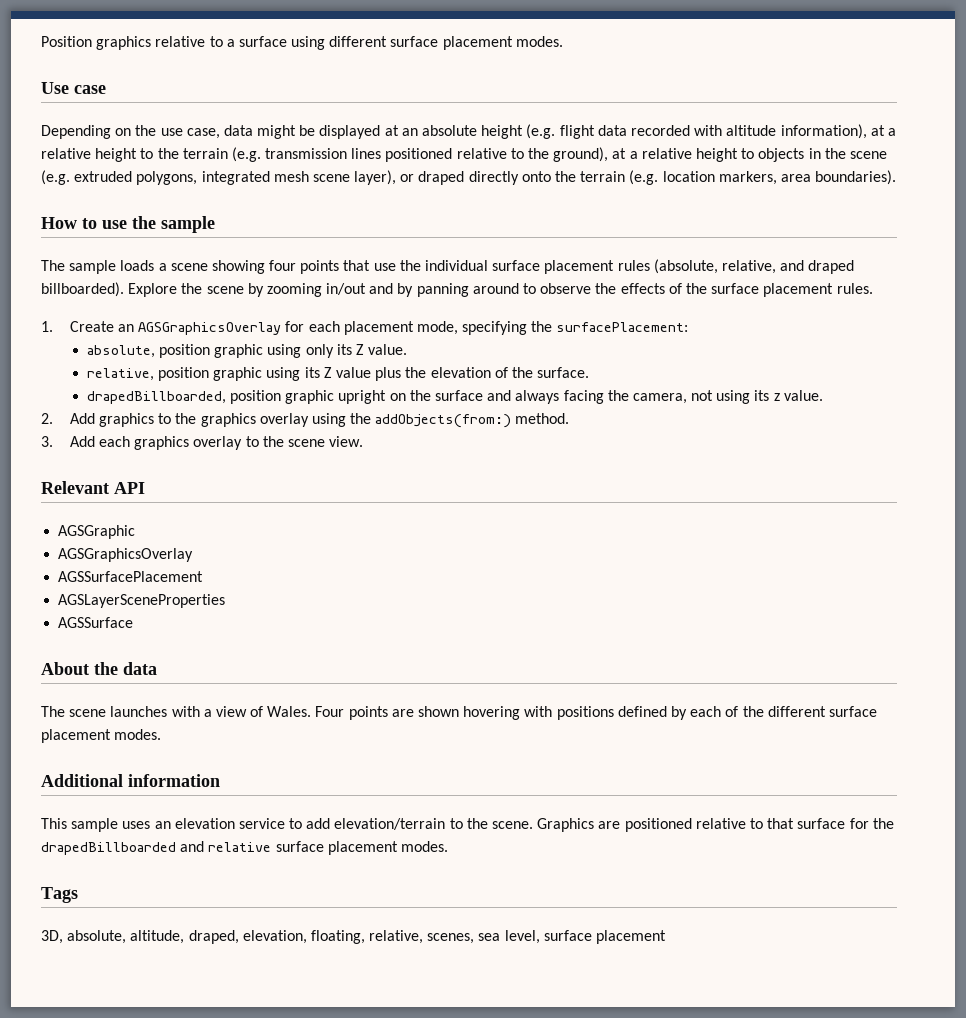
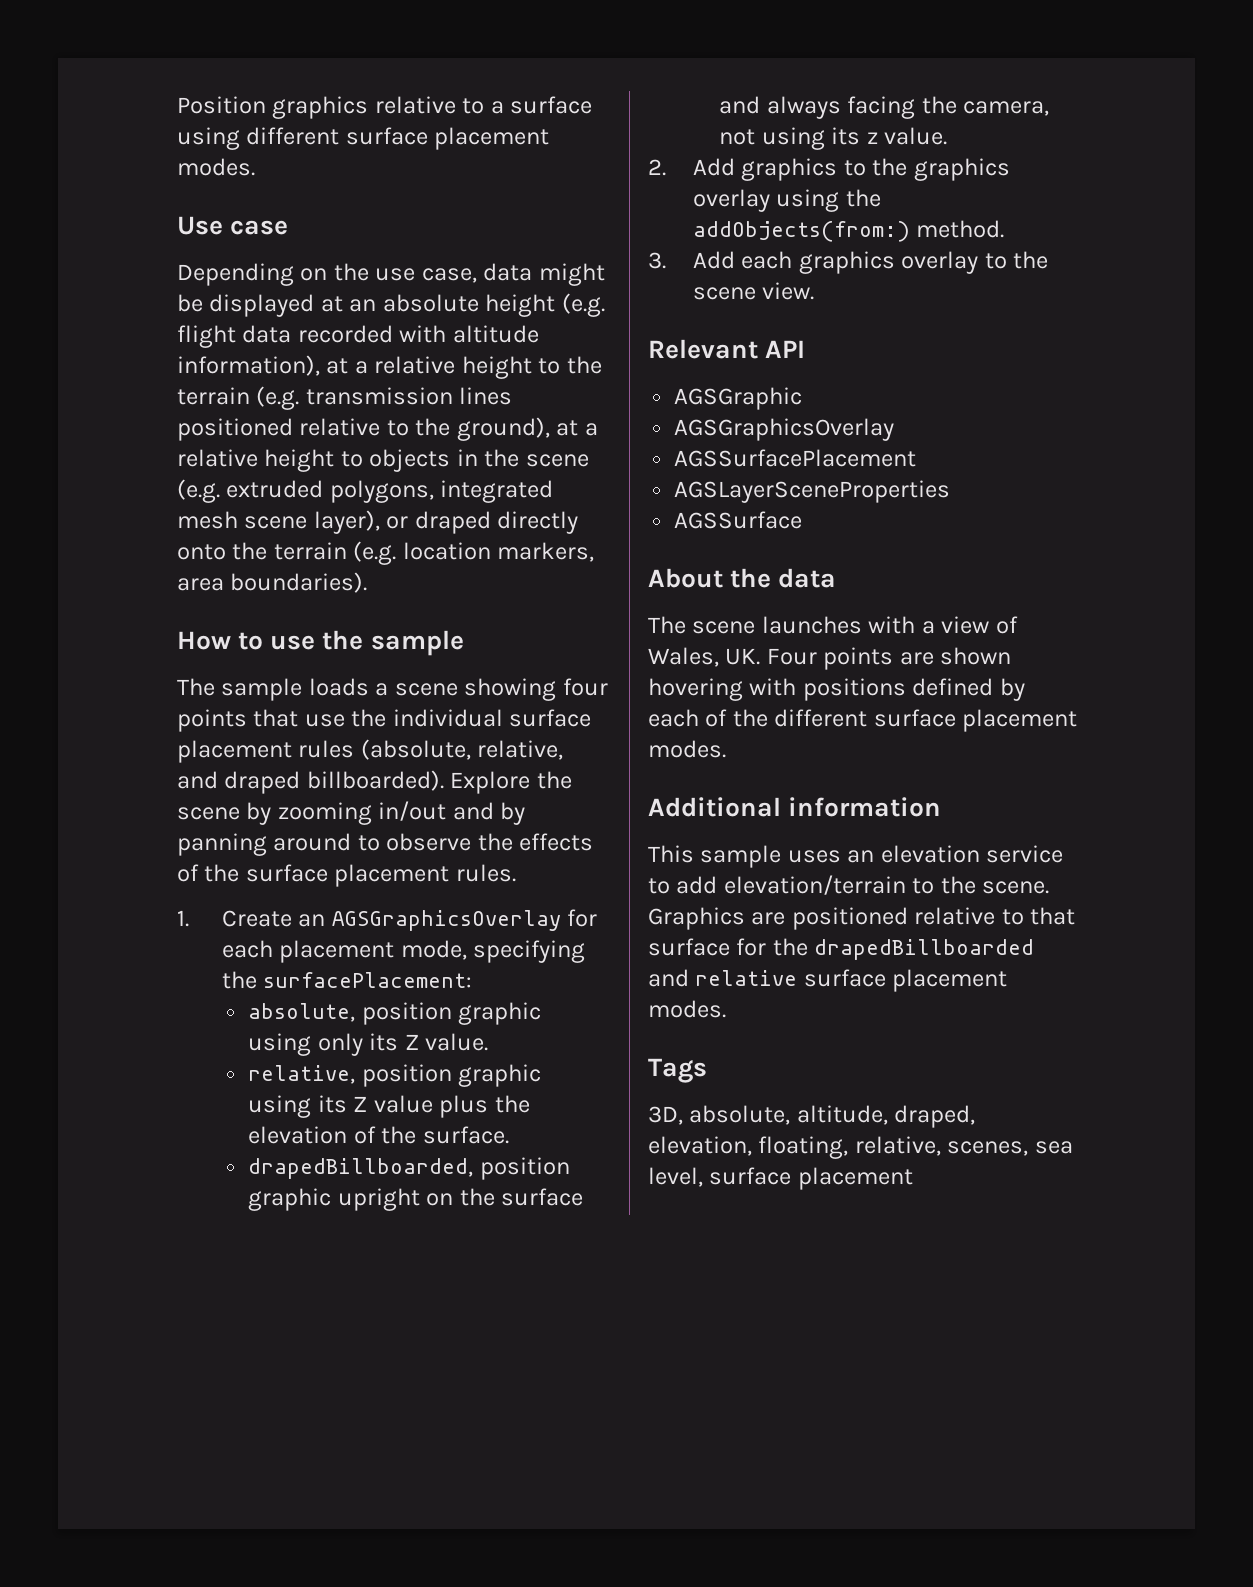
[267,706,312,717] Wales. -> [648,647,761,667] Wales, UK.

